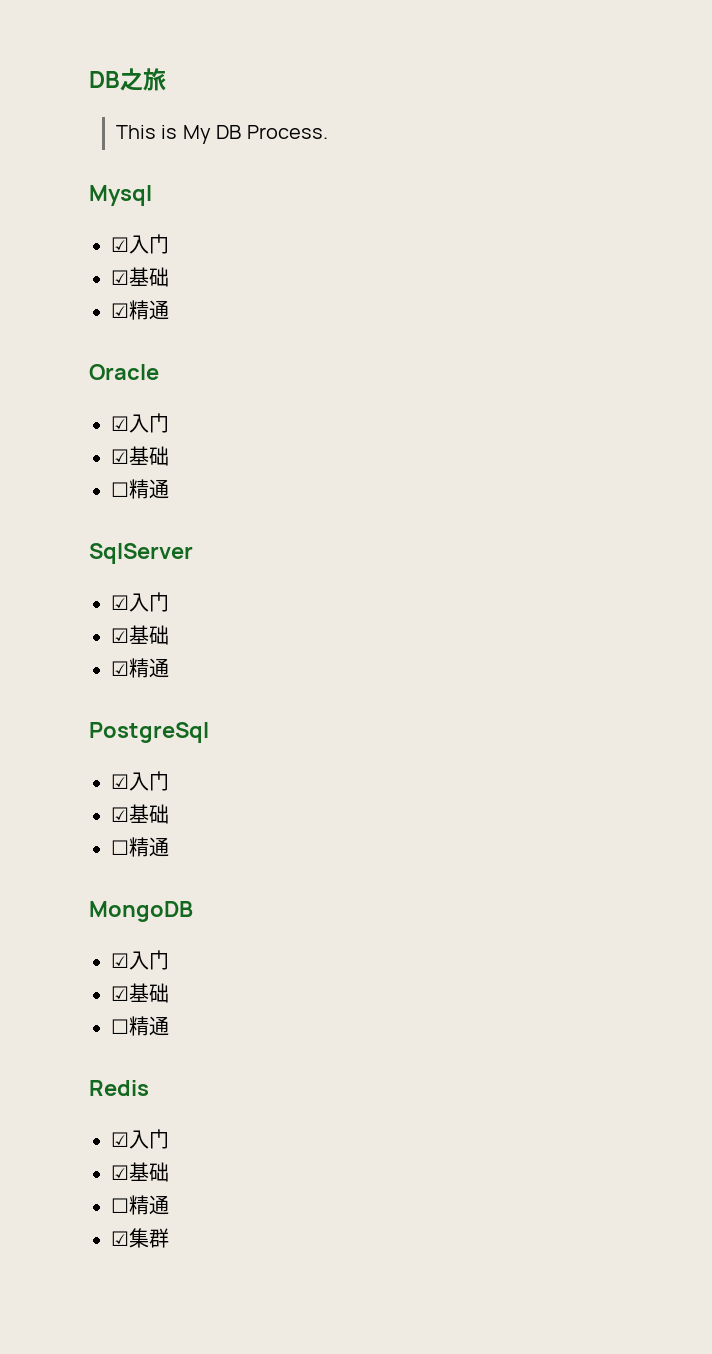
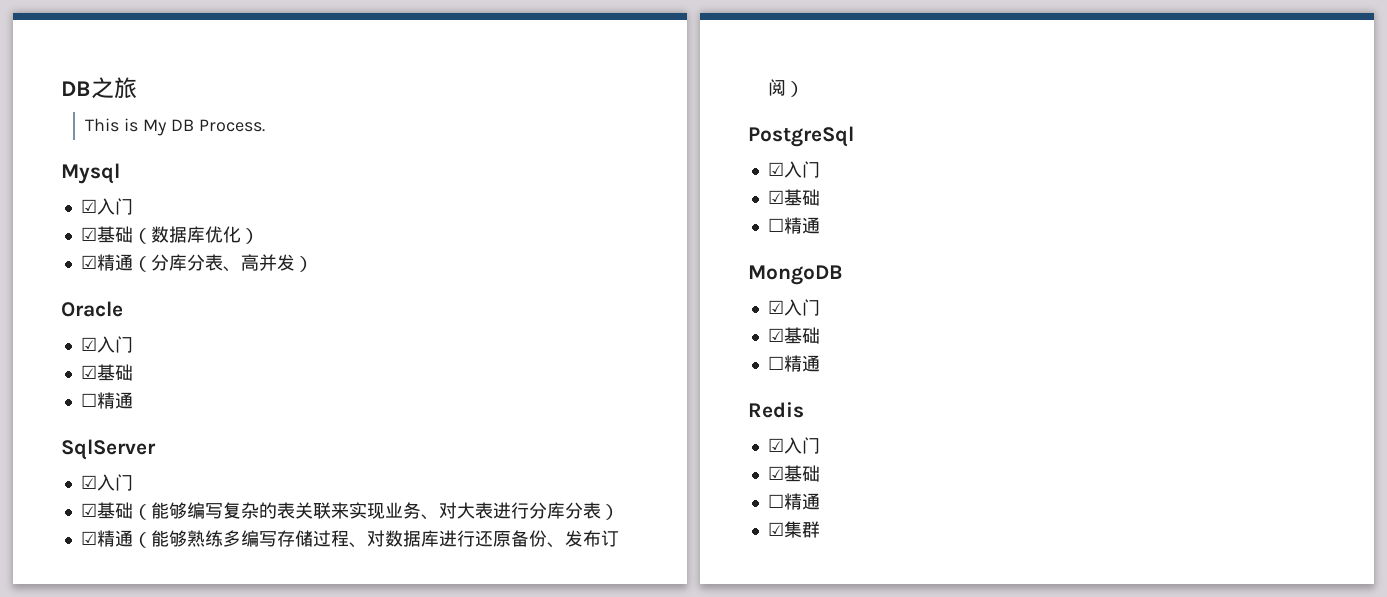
[111,300,169,320] // ☑精通 -> [132,226,259,244] [80,254,313,272] （数据库优化） // ☑精通（分库分表、高并发）
[111,658,169,678] // ☑精通 -> [132,502,619,520] [80,530,619,548] [767,79,804,97] （能够编写复杂的表关联来实现业务、对大表进行分库分表） // ☑精通（能够熟练多编写存储过程、对数据库进行还原备份、发布订阅）

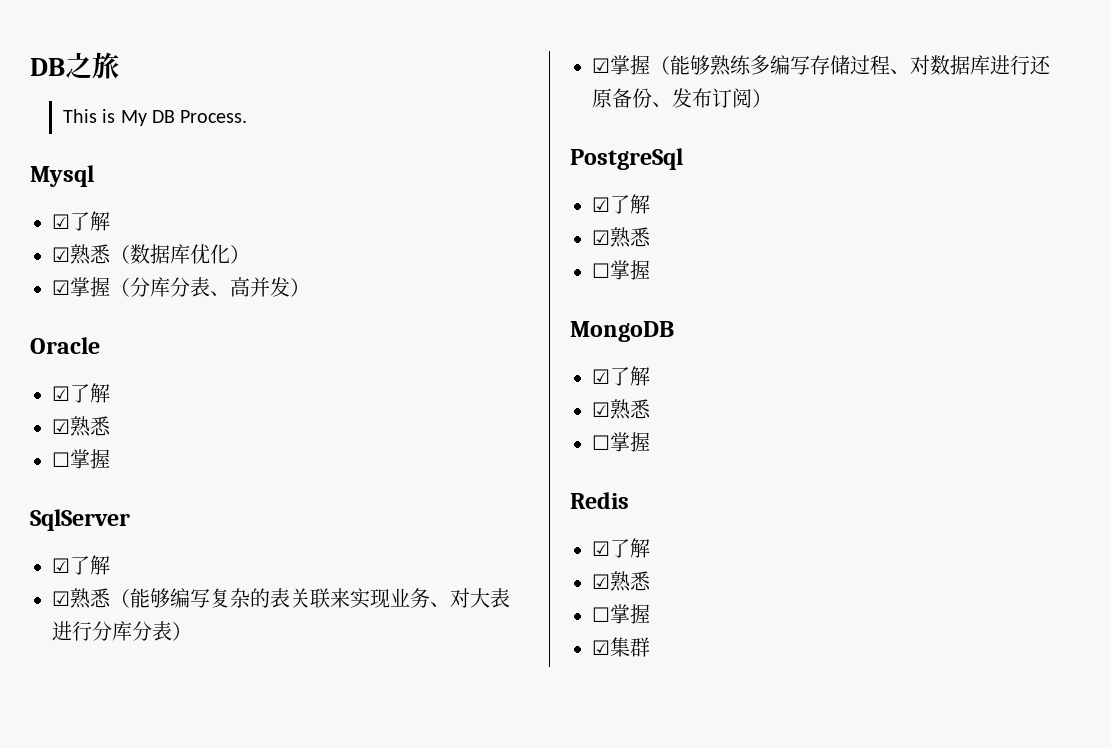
[96,198,133,215] [80,226,133,243] 入门 // ☑基础 -> [70,211,110,231] [52,244,111,265] 了解 // ☑熟悉
[96,254,133,271] 精通 -> [70,277,110,297] 掌握
[96,336,133,353] [80,364,133,381] [80,392,133,409] 入门 // ☑基础 // ☐精通 -> [70,383,110,403] [52,416,111,437] [52,449,110,469] 了解 // ☑熟悉 // ☐掌握
[96,474,133,491] [80,502,133,519] 入门 // ☑基础 -> [70,555,110,575] [52,588,111,609] 了解 // ☑熟悉
[96,530,133,547] 精通 -> [610,55,650,75] 掌握
[783,161,820,178] [767,189,820,206] [767,217,820,234] 入门 // ☑基础 // ☐精通 -> [610,194,650,214] [592,227,651,248] [592,260,650,280] 了解 // ☑熟悉 // ☐掌握
[783,299,820,316] [767,327,820,344] [767,355,820,372] 入门 // ☑基础 // ☐精通 -> [610,366,650,386] [592,399,651,420] [592,432,650,452] 了解 // ☑熟悉 // ☐掌握
[783,437,820,454] [767,465,820,482] [767,493,820,510] 入门 // ☑基础 // ☐精通 -> [610,538,650,558] [592,571,651,592] [592,604,650,624] 了解 // ☑熟悉 // ☐掌握

